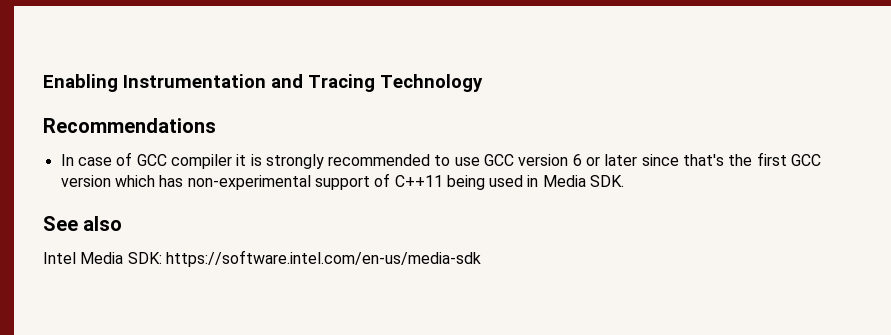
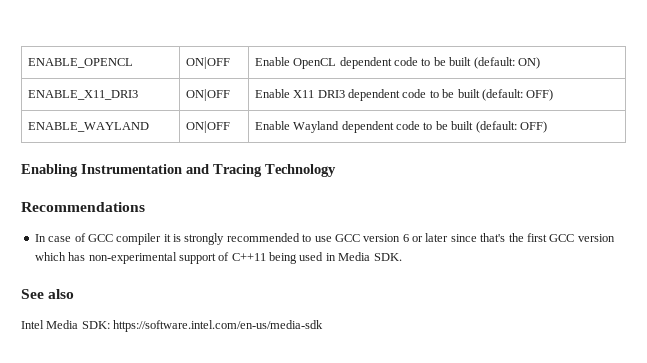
(43, 83) none -> [27,58,133,68] [185,57,230,69] [254,57,540,69] [27,90,138,100] [185,89,230,101] [254,89,554,101] [27,122,149,132] [185,121,230,133] [254,121,547,133] ENABLE_OPENCL | ON|OFF | Enable OpenCL dependent code to be built (default: ON) // ENABLE_X11_DRI3 | ON|OFF | Enable X11 DRI3 dependent code to be built (default: OFF) // ENABLE_WAYLAND | ON|OFF | Enable Wayland dependent code to be built (default: OFF) //

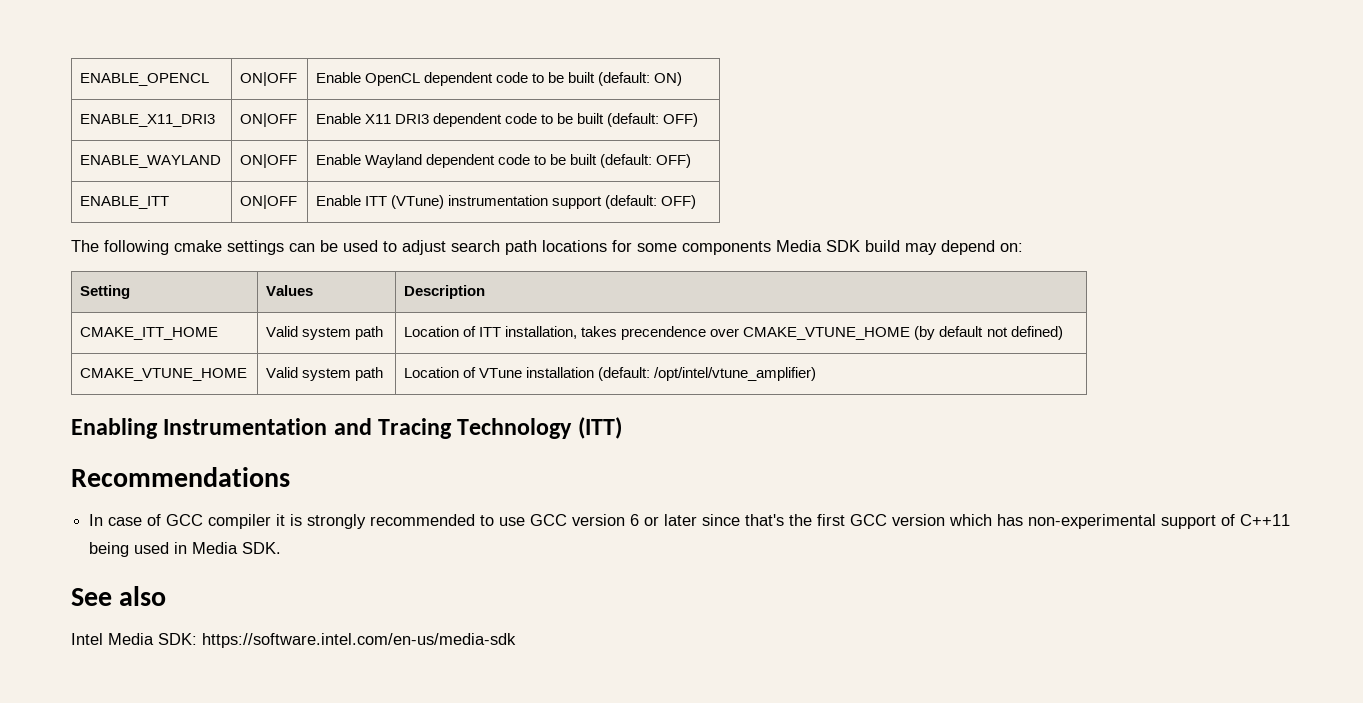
(547, 127) none -> [80,196,170,209] [240,195,298,209] [316,195,697,209] [71,240,1023,255] [80,285,131,299] [266,285,314,296] [404,285,486,299] [80,327,219,340] [266,326,384,340] [404,326,1063,340] [80,368,248,381] [266,367,384,381] [404,367,817,381] // ENABLE_ITT | ON|OFF | Enable ITT (VTune) instrumentation support (default: OFF) // The following cmake settings can be used to adjust search path locations for some components Media SDK build may depend on: // Setting | Values | Description // CMAKE_ITT_HOME | Valid system path | Location of ITT installation, takes precendence over CMAKE_VTUNE_HOME (by default not defined) // CMAKE_VTUNE_HOME | Valid system path | Location of VTune installation (default: /opt/intel/vtune_amplifier)
(336, 170) none -> [577,417,622,439] (ITT)

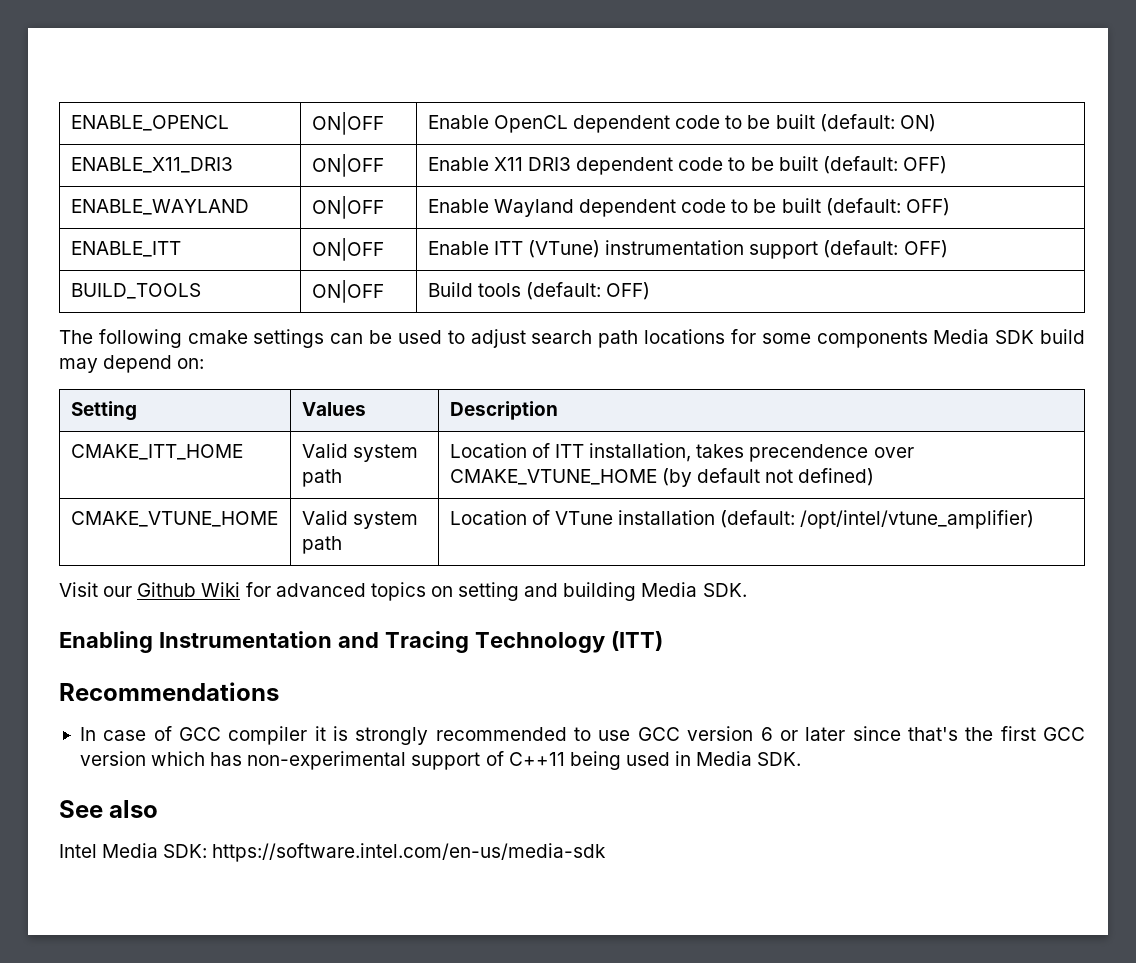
(697, 202) none -> [70,283,201,299] [311,280,384,303] [427,282,651,300] // BUILD_TOOLS | ON|OFF | Build tools (default: OFF)
(817, 374) none -> [59,582,747,601] // Visit our Github Wiki for advanced topics on setting and building Media SDK.

